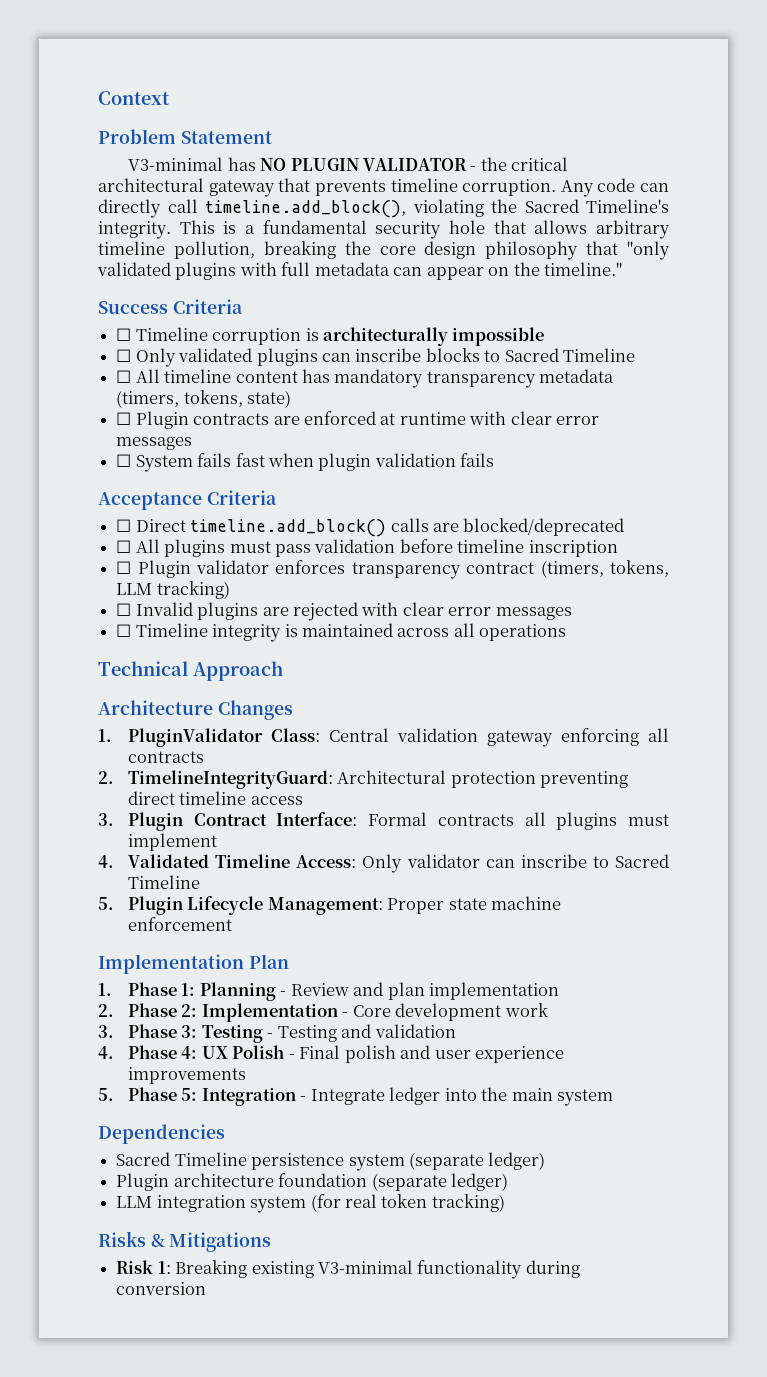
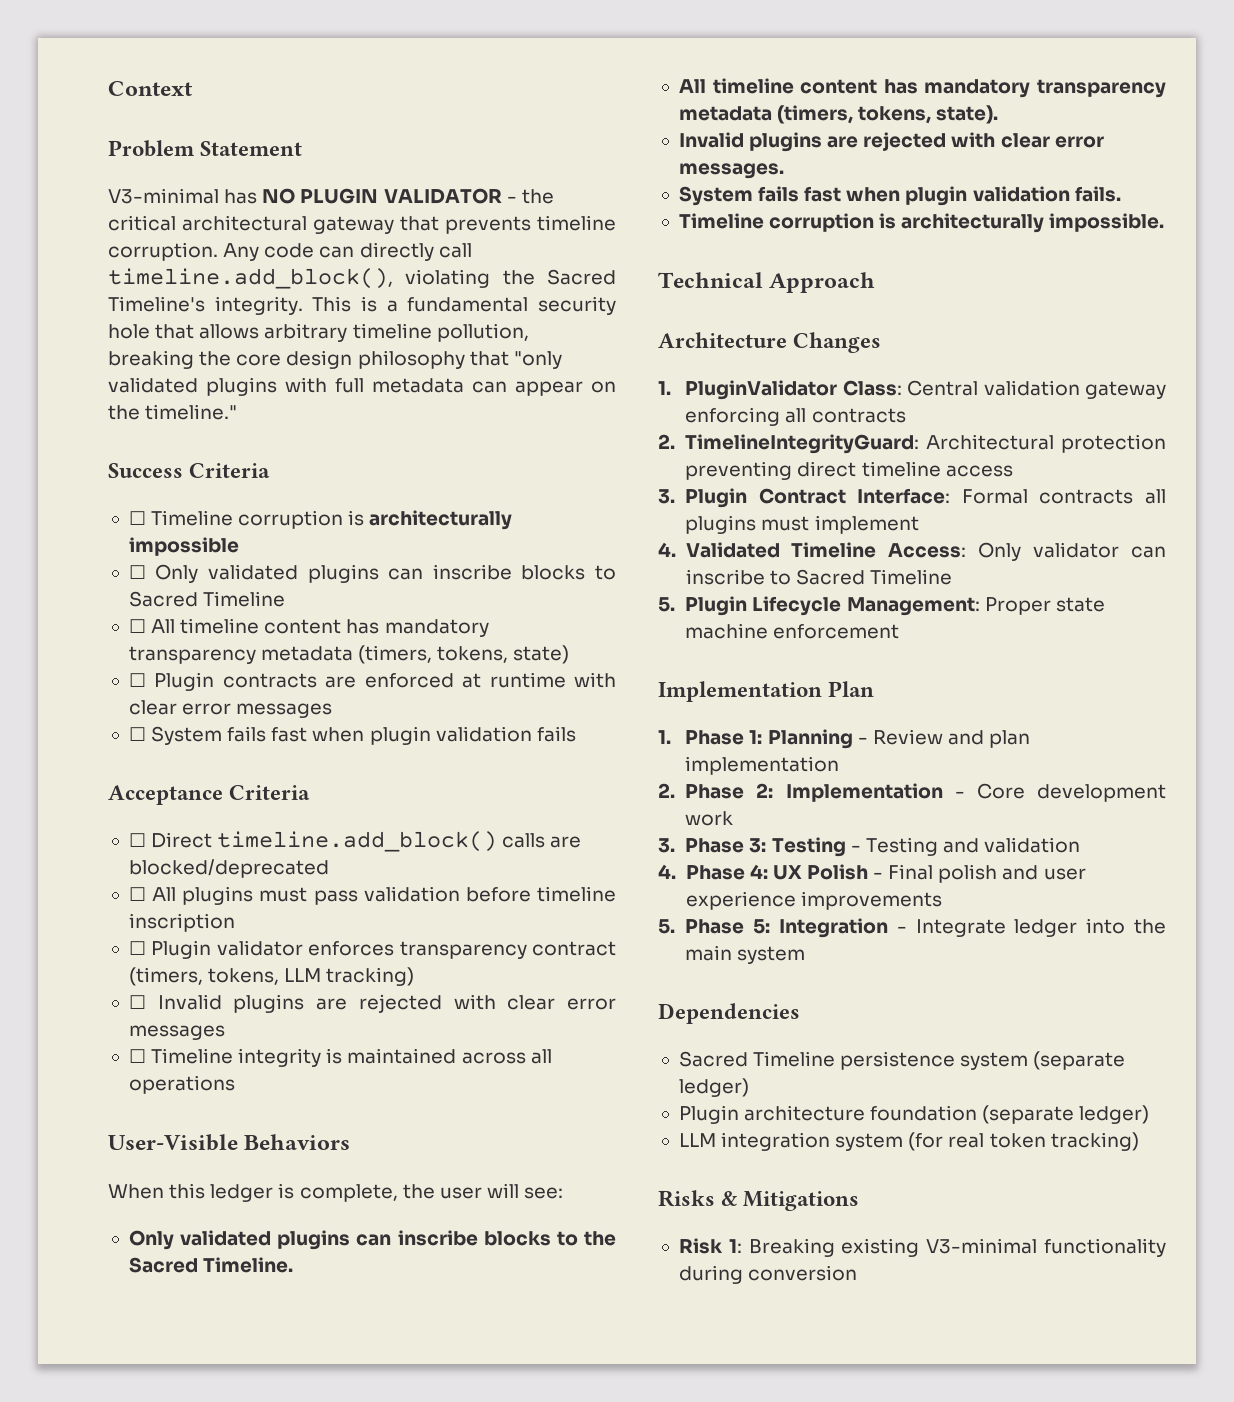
(567, 632) none -> [108,1134,351,1151] [108,1183,564,1202] [128,1230,616,1250] [128,1257,294,1273] [678,78,1166,98] [678,105,999,124] [678,132,1104,152] [678,163,784,179] [678,186,1121,206] [678,213,1165,233] // User-Visible Behaviors // When this ledger is complete, the user will see: // Only validated plugins can inscribe blocks to the Sacred Timeline. // All timeline content has mandatory transparency metadata (timers, tokens, state). // Invalid plugins are rejected with clear error messages. // System fails fast when plugin validation fails. // Timeline corruption is architecturally impossible.

